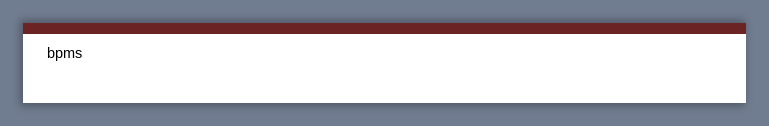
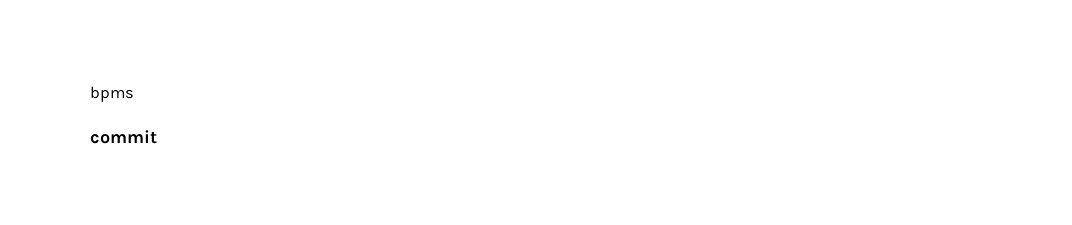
(82, 54) none -> [90,130,157,144] // commit

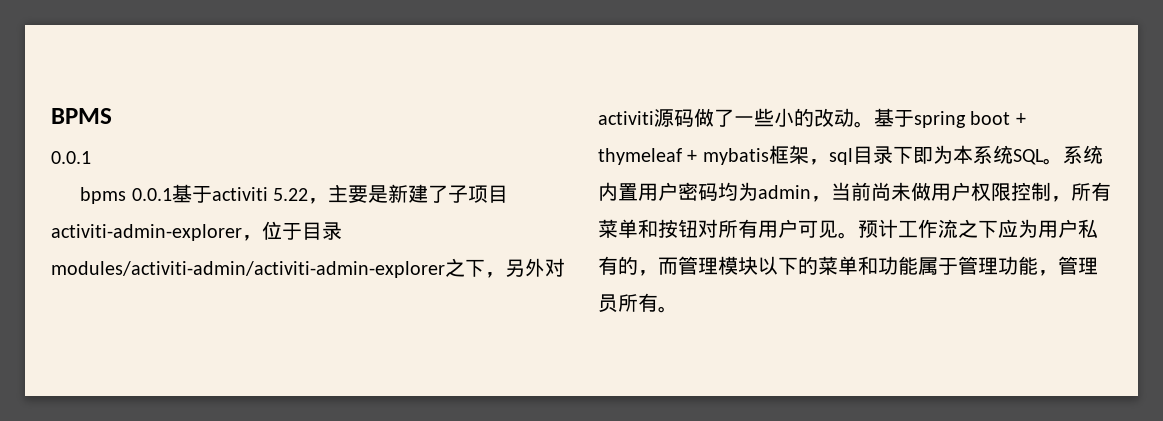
(90, 94) none -> [51,108,112,124] [51,151,91,164] BPMS // 0.0.1 //
[90,130,157,144] // commit -> [131,184,509,204] [51,221,342,241] [51,258,565,278] [598,108,1026,128] [598,145,1103,165] [598,182,1111,202] [598,219,1098,239] [598,256,1098,276] [598,293,678,313] 0.0.1基于activiti 5.22，主要是新建了子项目activiti-admin-explorer，位于目录modules/activiti-admin/activiti-admin-explorer之下，另外对activiti源码做了一些小的改动。基于spring boot + thymeleaf + mybatis框架，sql目录下即为本系统SQL。系统内置用户密码均为admin，当前尚未做用户权限控制，所有菜单和按钮对所有用户可见。预计工作流之下应为用户私有的，而管理模块以下的菜单和功能属于管理功能，管理员所有。

